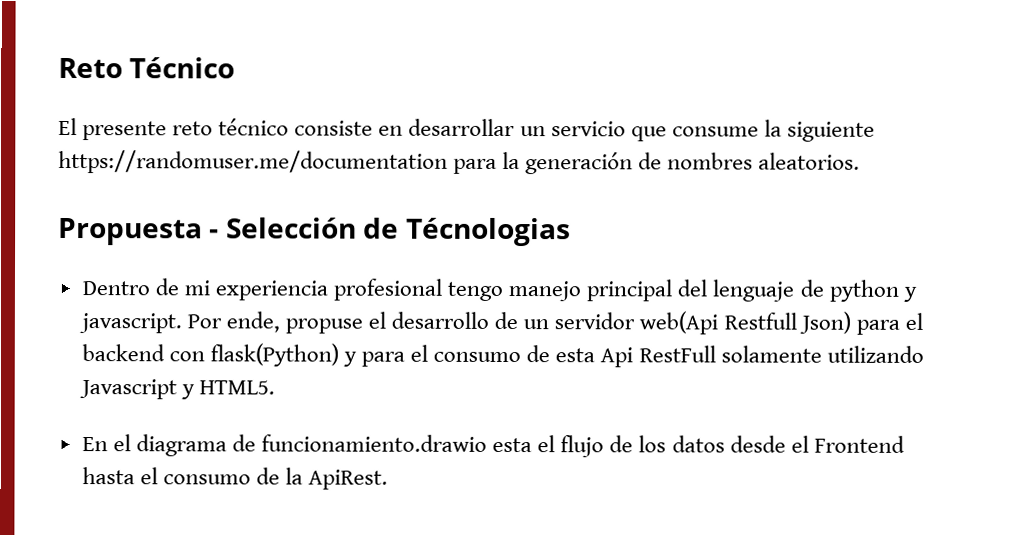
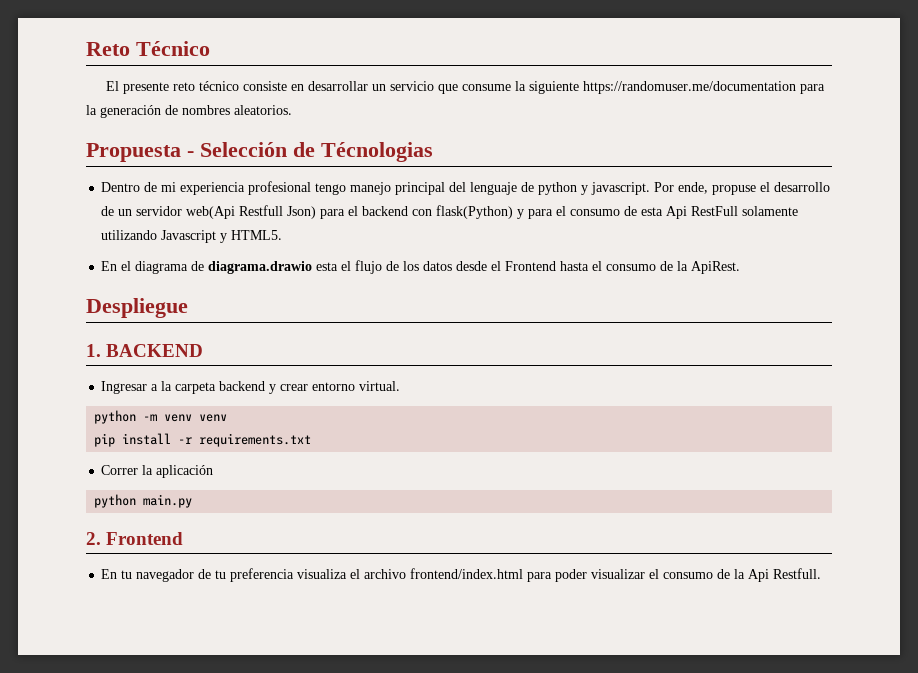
[261,434,488,452] funcionamiento.drawio -> [208,261,313,274] diagrama.drawio
(389, 479) none -> [86,298,188,318] [86,344,204,357] [101,381,401,394] [94,410,228,424] [94,433,312,447] [101,465,214,478] [94,494,193,508] [86,532,184,545] [101,568,822,582] // Despliegue // 1. BACKEND // Ingresar a la carpeta backend y crear entorno virtual. // python -m venv venv // pip install -r requirements.txt // Correr la aplicación // python main.py // 2. Frontend // En tu navegador de tu preferencia visualiza el archivo frontend/index.html para poder visualizar el consumo de la Api Restfull.

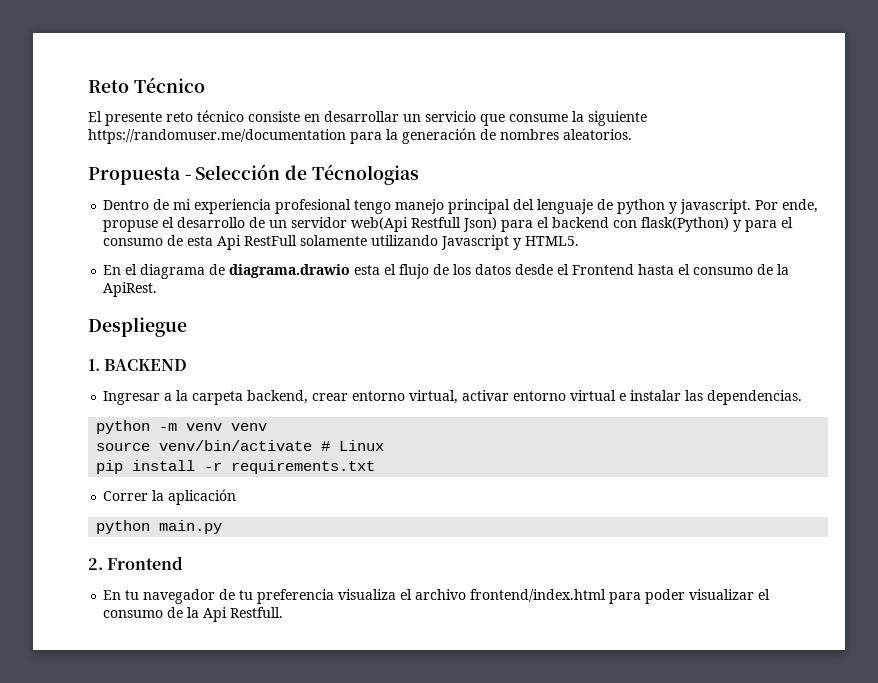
[219,381,401,394] backend y crear entorno virtual. -> [247,390,803,405] backend, crear entorno virtual, activar entorno virtual e instalar las dependencias.
(228, 418) none -> [96,440,385,451] // source venv/bin/activate # Linux

